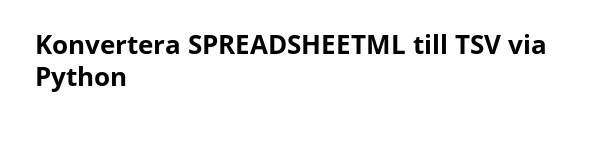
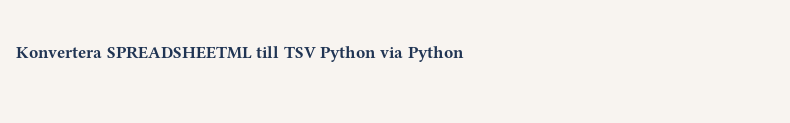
(501, 44) none -> [320,46,377,62] Python

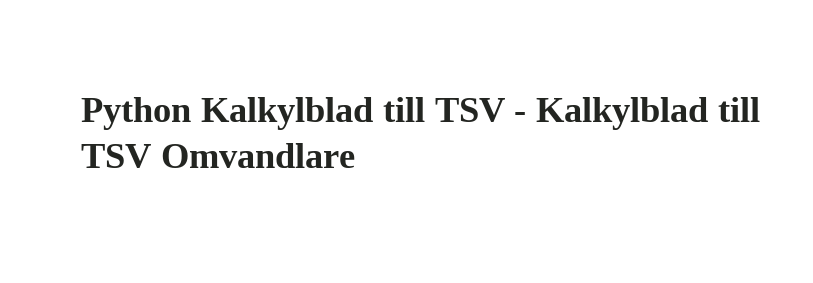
[16,46,464,62] Konvertera SPREADSHEETML till TSV Python via Python -> [81,97,761,130] [81,143,355,168] Python Kalkylblad till TSV - Kalkylblad till TSV Omvandlare

